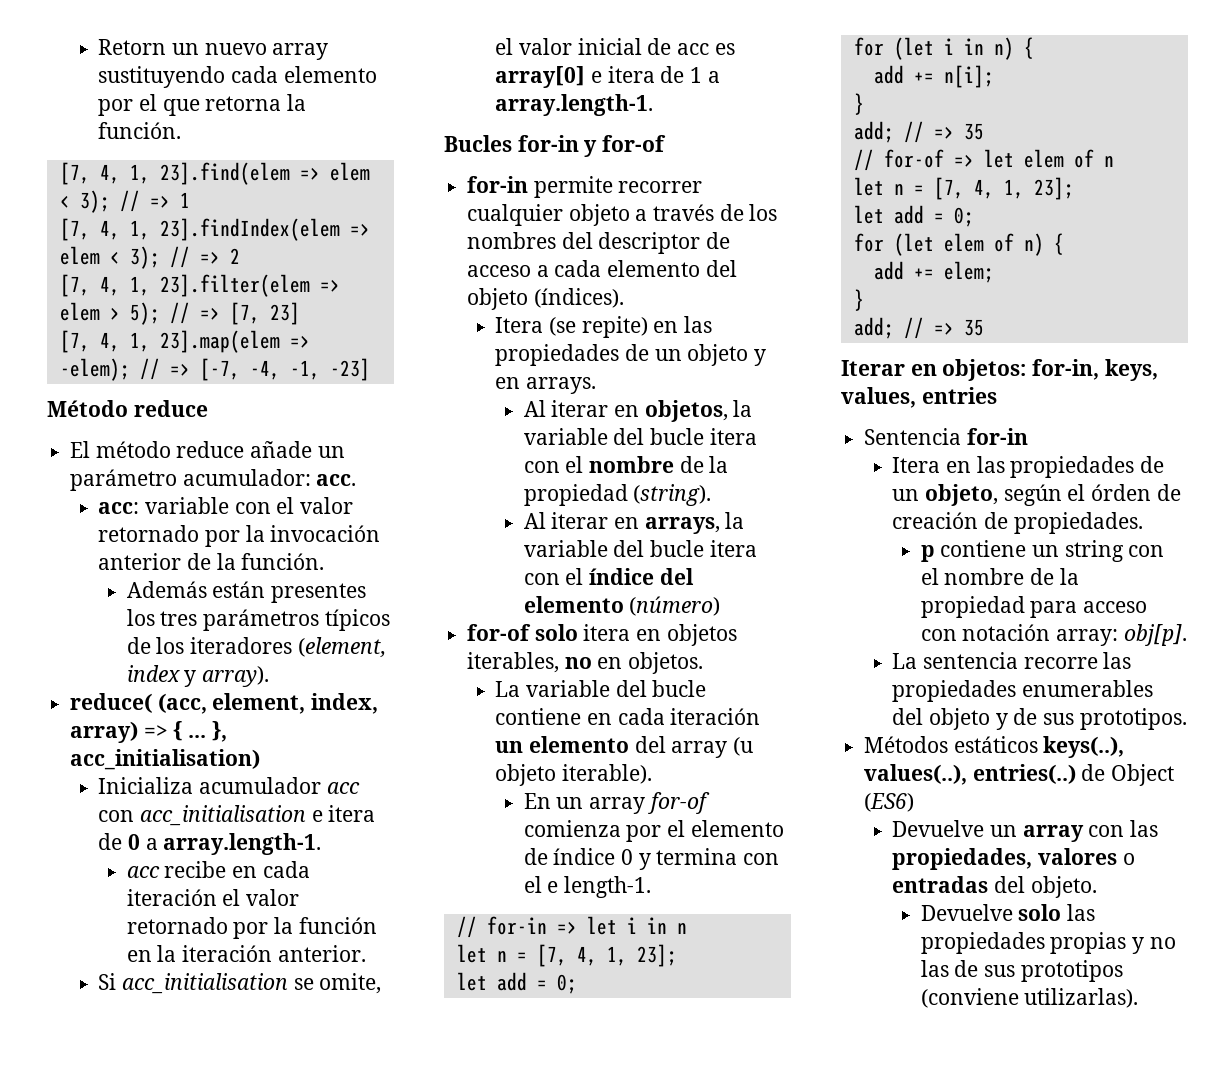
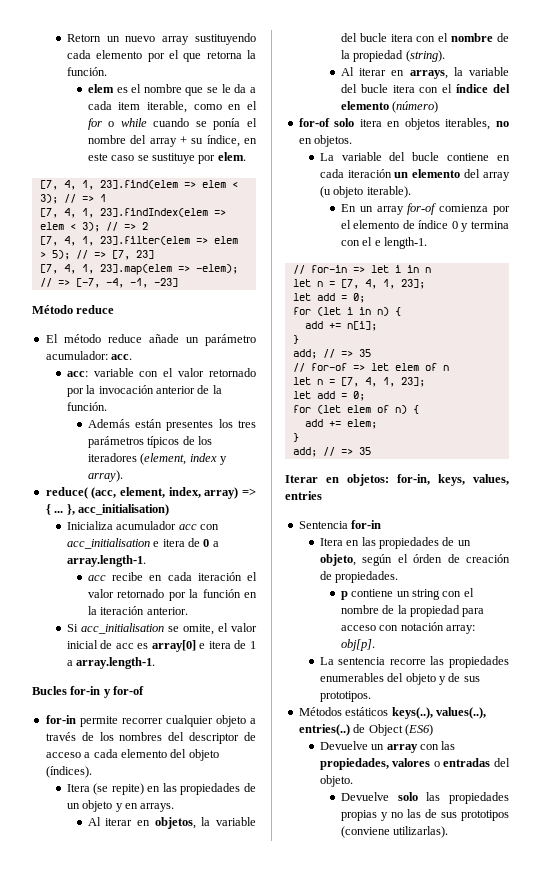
(182, 130) none -> [87,84,256,96] [87,101,257,113] [87,118,257,130] [87,135,257,147] [87,152,246,164] // elem es el nombre que se le da a cada item iterable, como en el for o while cuando se ponía el nombre del array + su índice, en este caso se sustituye por elem.

